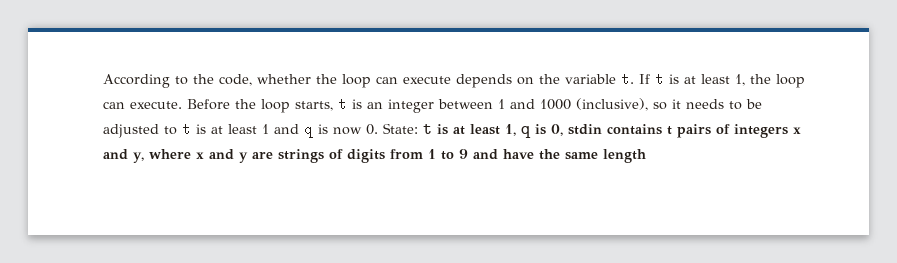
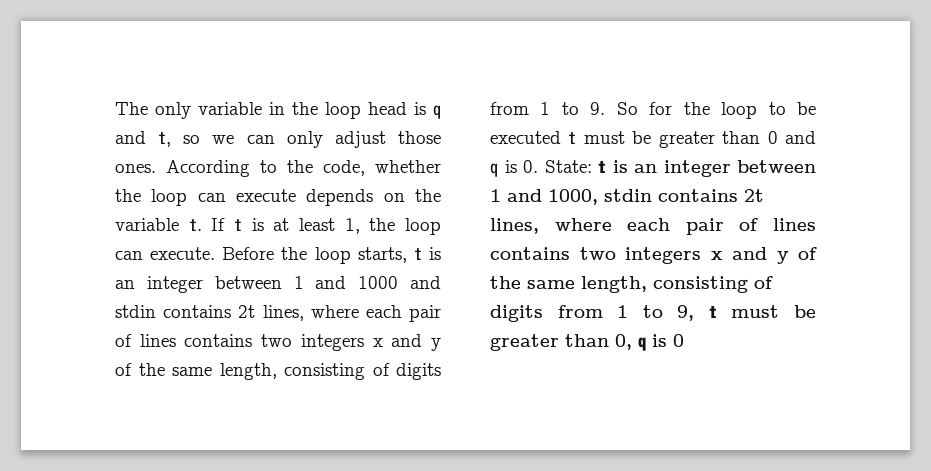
(103, 81) none -> [115,102,441,119] [115,131,441,148] [115,164,156,173] The only variable in the loop head is q and t, so we can only adjust those ones.
[576,98,762,111] [103,123,801,138] [103,149,646,163] (inclusive), so it needs to be adjusted to t is at least 1 and q is now 0. State: t is at least 1, q is 0, stdin contains t pairs of integers x and y, where x and y are strings of digits from 1 to 9 and have the same length -> [410,276,441,289] [115,305,441,322] [115,334,442,351] [115,363,441,380] [490,102,816,119] [490,131,816,148] [490,160,816,177] [490,189,764,205] [490,218,816,235] [490,247,817,264] [490,276,773,293] [490,305,816,322] [490,334,684,351] and stdin contains 2t lines, where each pair of lines contains two integers x and y of the same length, consisting of digits from 1 to 9. So for the loop to be executed t must be greater than 0 and q is 0. State: t is an integer between 1 and 1000, stdin contains 2t lines, where each pair of lines contains two integers x and y of the same length, consisting of digits from 1 to 9, t must be greater than 0, q is 0

